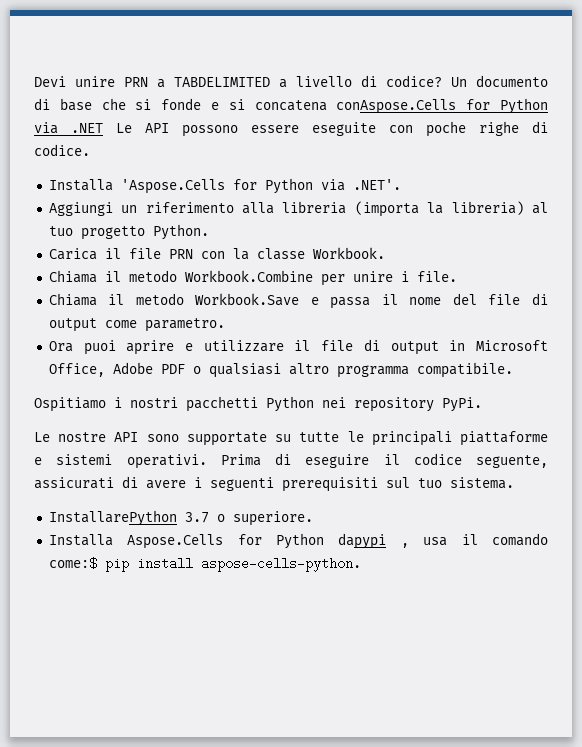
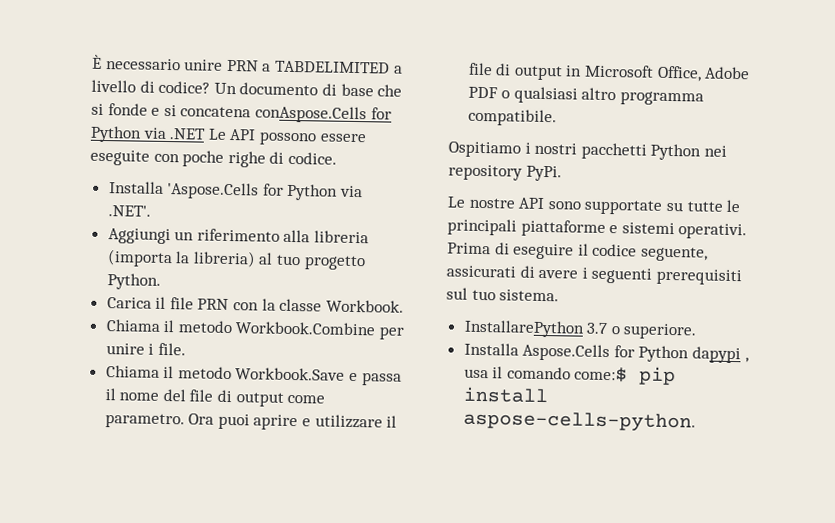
[34,76,66,87] Devi -> [92,54,181,71] È necessario
(225, 325) // -> (185, 421) none

